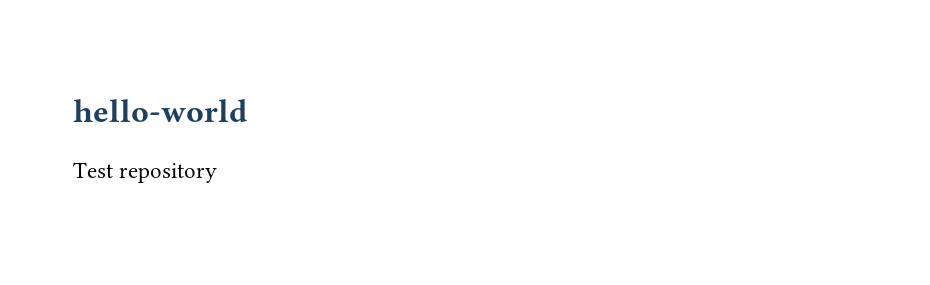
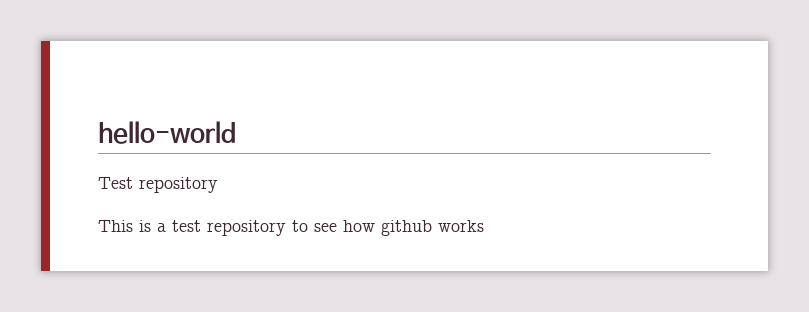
(218, 173) none -> [98,220,484,236] // This is a test repository to see how github works

